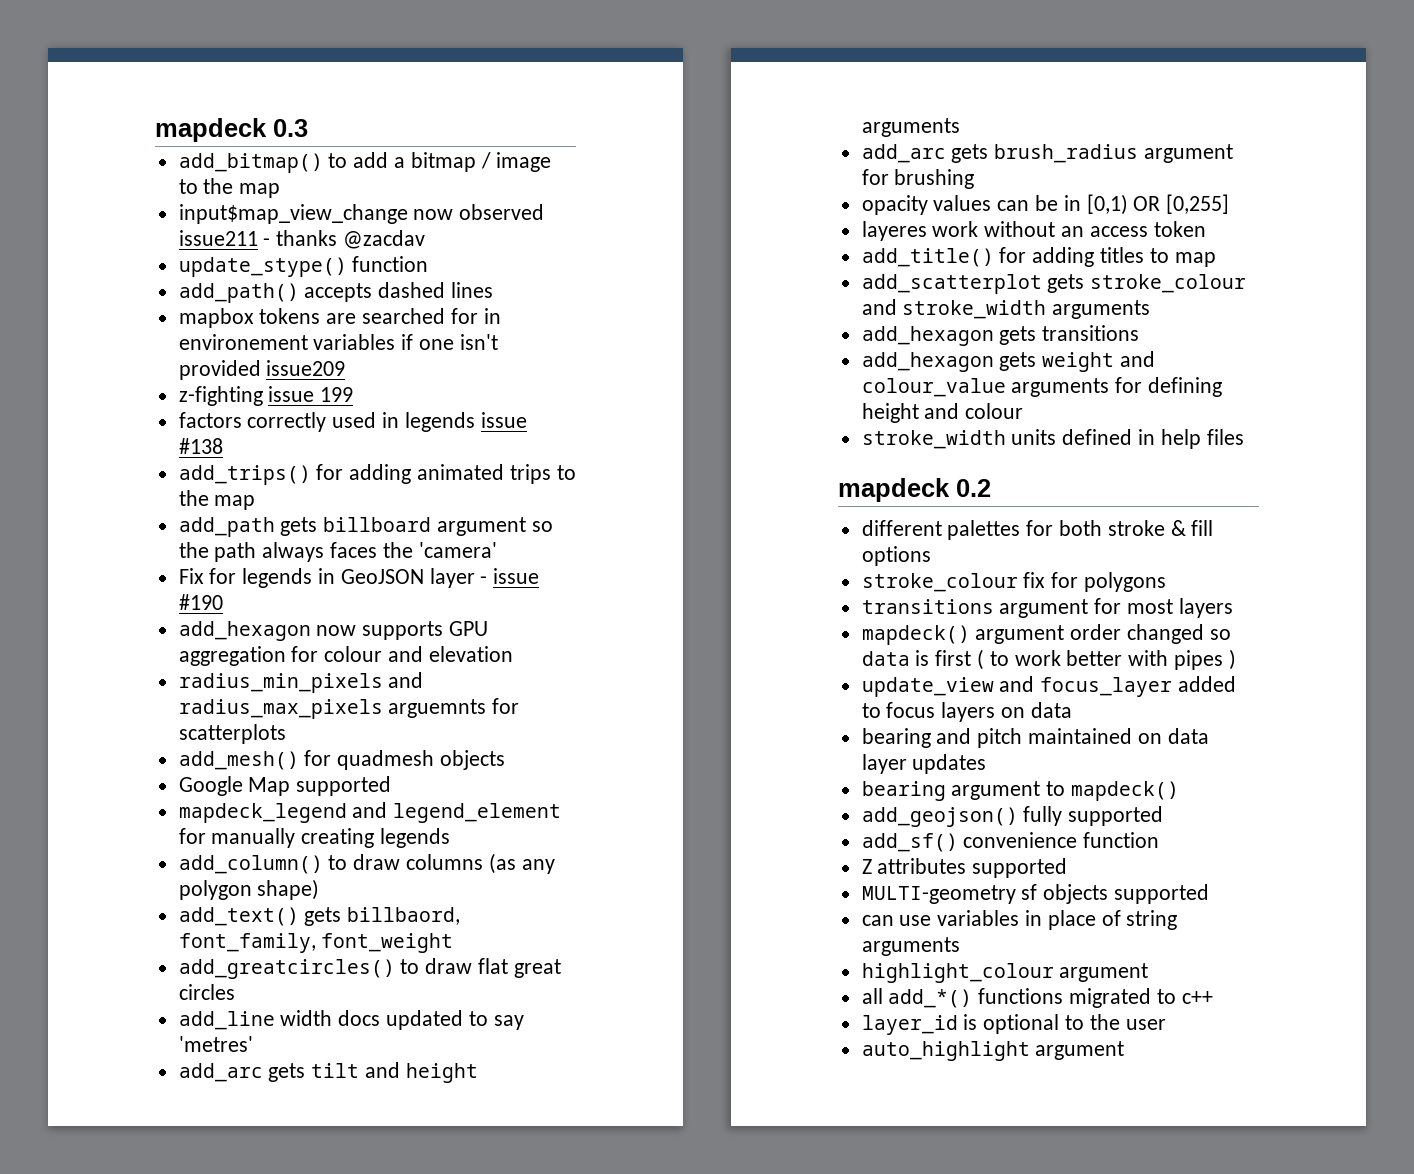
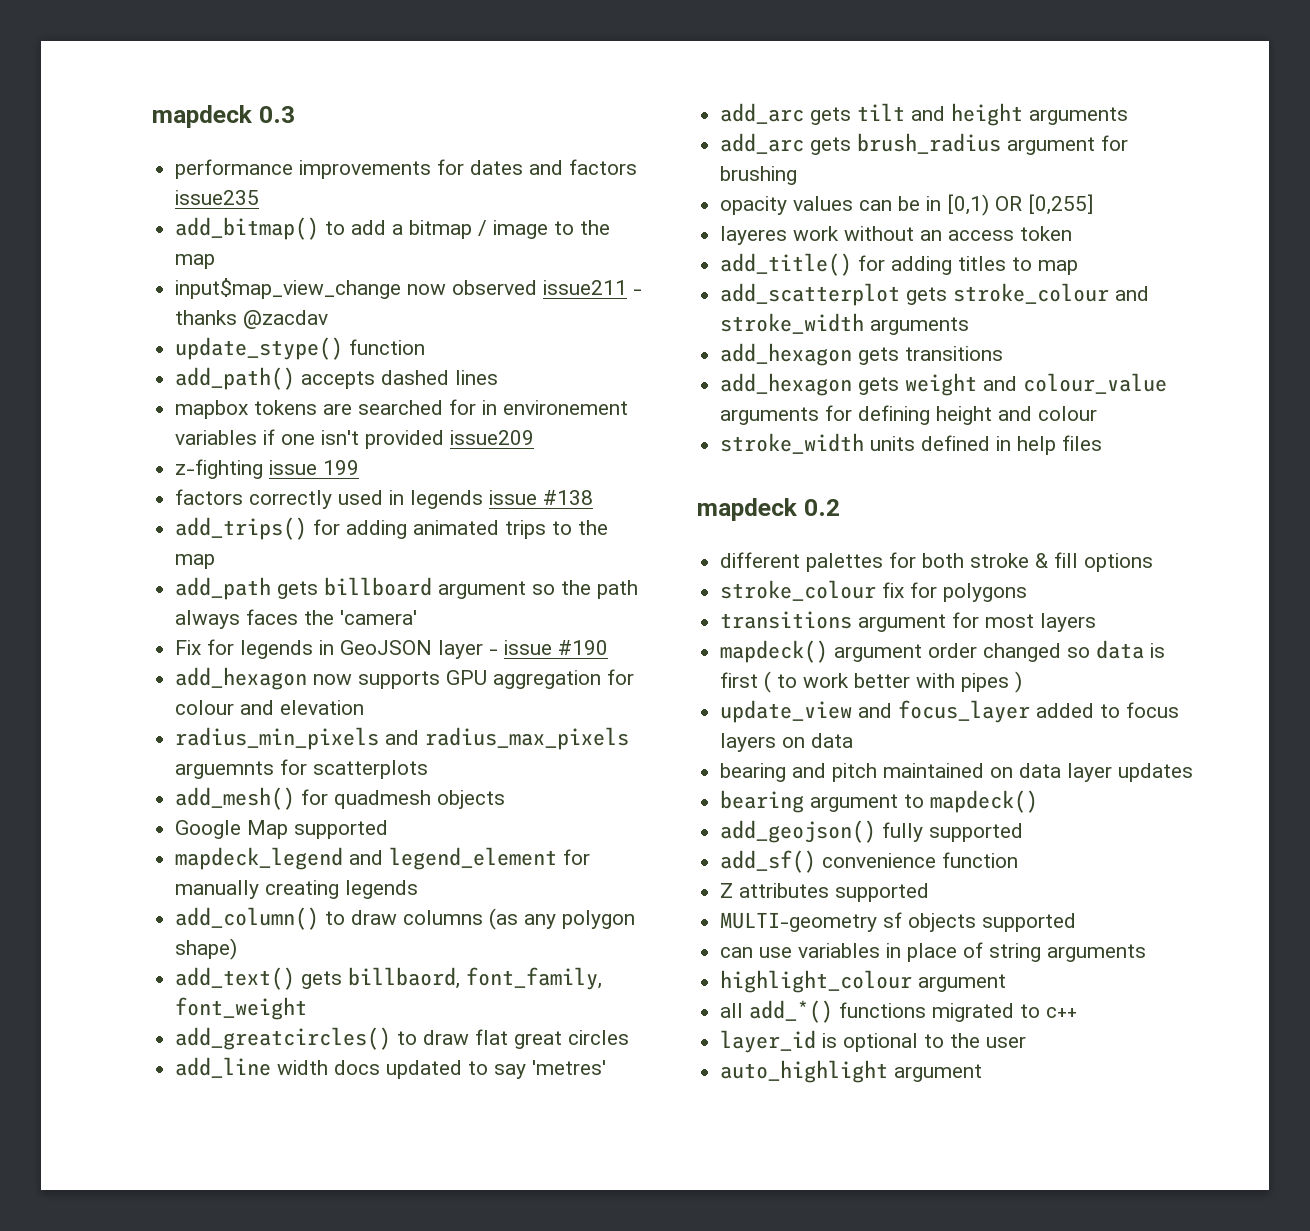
(308, 128) none -> [175,159,638,179] [175,190,260,205] // performance improvements for dates and factors issue235

